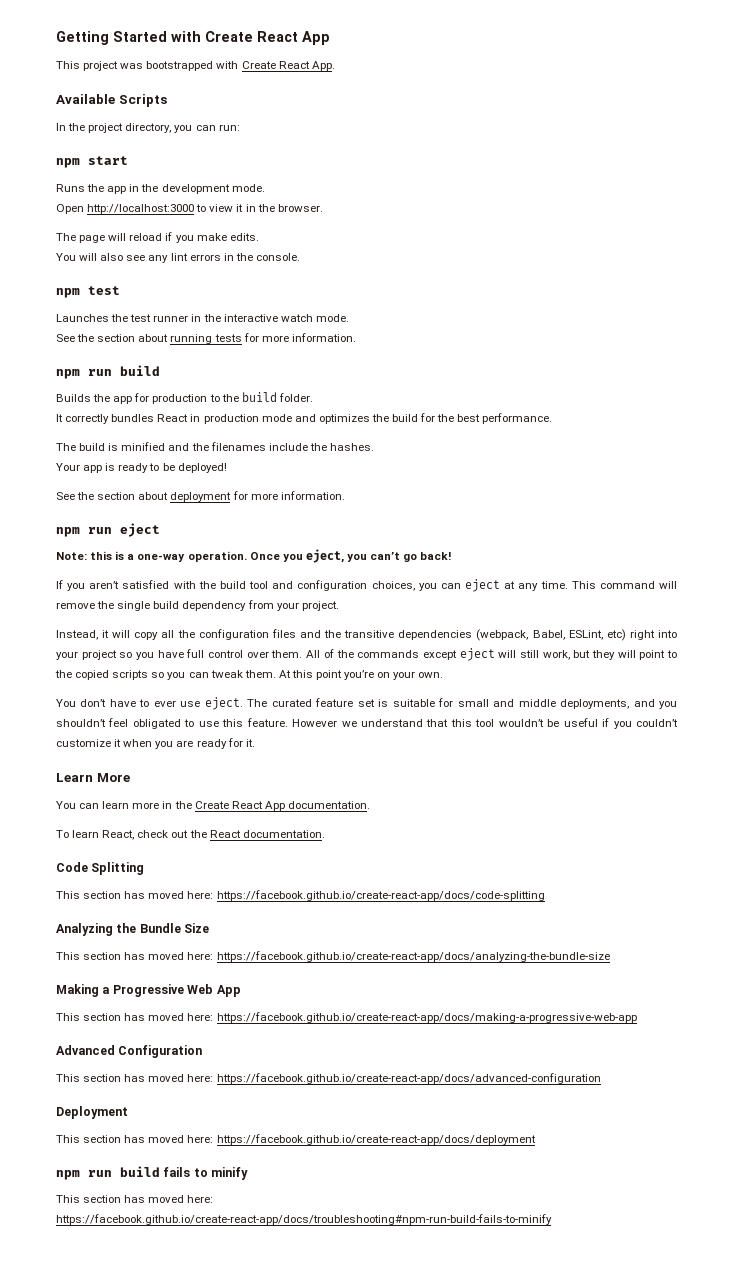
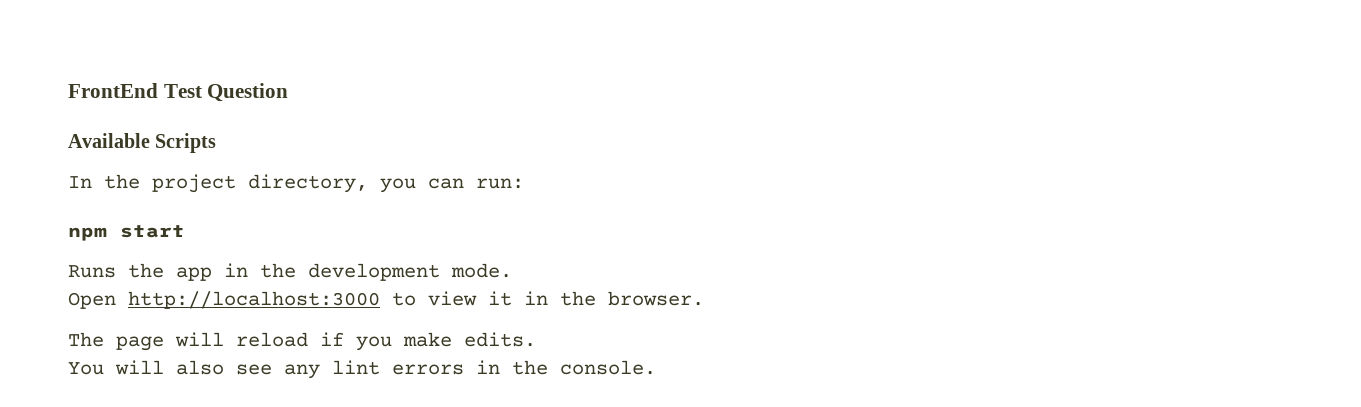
[56,31,330,45] [56,61,335,71] Getting Started with Create React App // This project was bootstrapped with Create React App. -> [68,83,289,102] FrontEnd Test Question
[56,286,120,298] [56,314,349,322] [56,333,356,344] [56,365,160,379] [56,392,313,404] [56,413,553,424] [56,442,374,451] [56,463,227,473] [56,491,345,502] [56,523,160,537] [56,549,452,563] [56,579,677,592] [56,600,339,611] [56,629,677,641] [56,648,677,661] [55,670,444,680] [56,697,677,710] [56,718,679,729] [56,738,255,749] [56,773,130,782] [56,801,370,811] [56,830,325,840] [56,862,145,875] [56,890,545,901] [56,923,210,936] [56,951,610,962] [56,984,241,997] [56,1012,637,1023] [56,1045,203,1058] [56,1073,601,1084] [56,1106,128,1119] [56,1134,536,1145] [56,1166,249,1180] [56,1195,214,1203] [56,1214,552,1225] // npm test // Launches the test runner in the interactive watch mode. // See the section about running tests for more information. // npm run build // Builds the app for production to the build folder. // It correctly bundles React in production mode and optimizes the build for the best performance. // The build is minified and the filenames include the hashes. // Your app is ready to be deployed! // See the section about deployment for more information. // npm run eject // Note: this is a one-way operation. Once you eject, you can’t go back! // If you aren’t satisfied with the build tool and configuration choices, you can eject at any time. This command will remove the single build dependency from your project. // Instead, it will copy all the configuration files and the transitive dependencies (webpack, Babel, ESLint, etc) right into your project so you have full control over them. All of the commands except eject will still work, but they will point to the copied scripts so you can tweak them. At this point you’re on your own. // You don’t have to ever use eject. The curated feature set is suitable for small and middle deployments, and you shouldn’t feel obligated to use this feature. However we understand that this tool wouldn’t be useful if you couldn’t customize it when you are ready for it. // Learn More // You can learn more in the Create React App documentation. // To learn React, check out the React documentation. // Code Splitting // This section has moved here: https://facebook.github.io/create-react-app/docs/code-splitting // Analyzing the Bundle Size // This section has moved here: https://facebook.github.io/create-react-app/docs/analyzing-the-bundle-size // Making a Progressive Web App // This section has moved here: https://facebook.github.io/create-react-app/docs/making-a-progressive-web-app // Advanced Configuration // This section has moved here: https://facebook.github.io/create-react-app/docs/advanced-configuration // Deployment // This section has moved here: https://facebook.github.io/create-react-app/docs/deployment // npm run build fails to minify // This section has moved here: https://facebook.github.io/create-react-app/docs/troubleshooting#npm-run-build-fails-to-minify -> (656, 367) none

